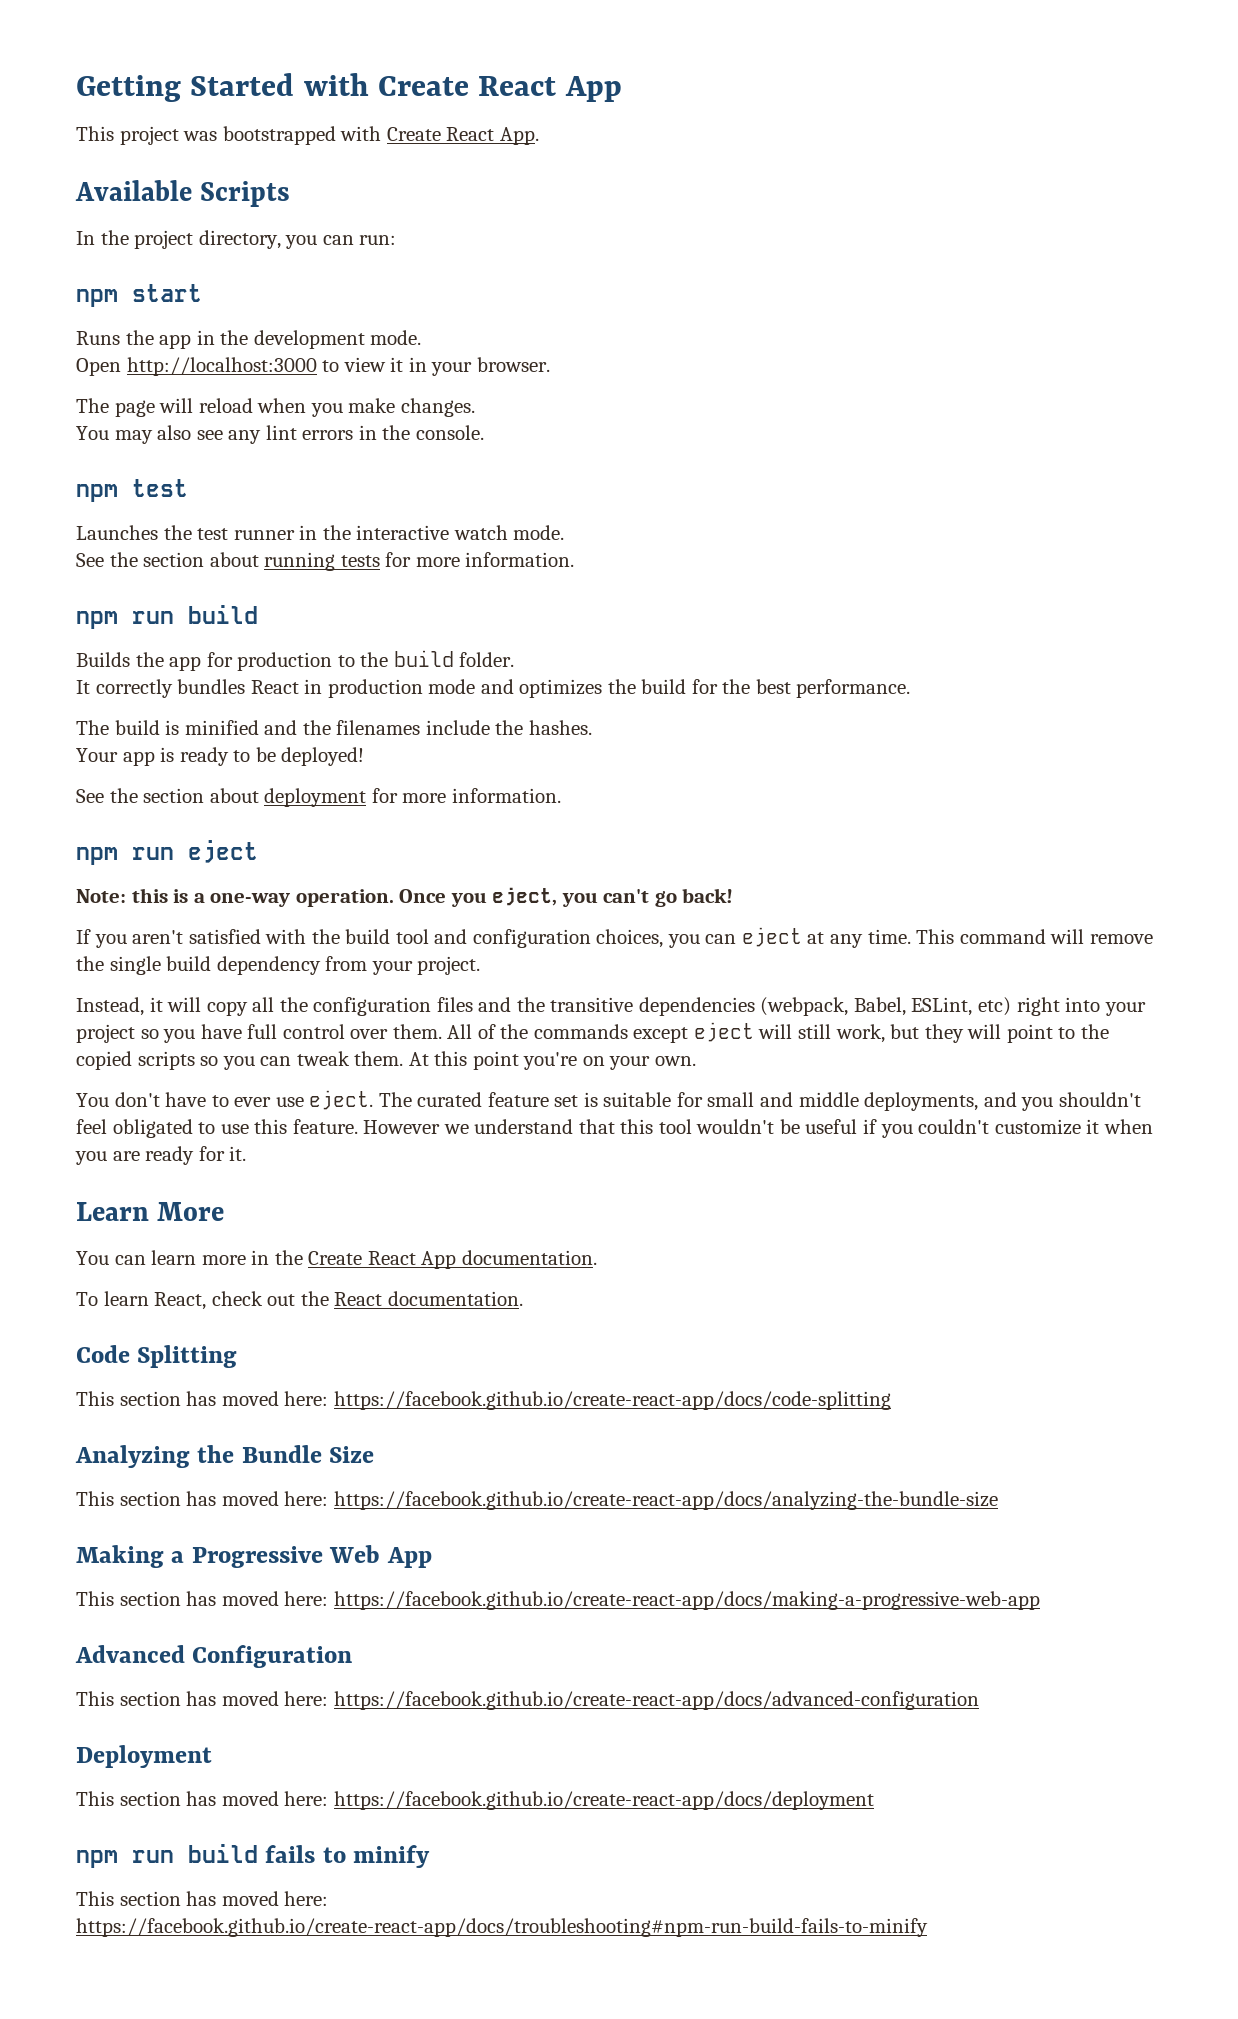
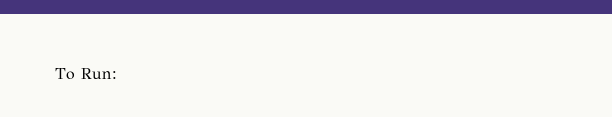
[76,73,622,102] [76,126,539,145] [75,180,291,207] [76,230,397,249] [76,284,202,307] [76,330,422,349] [76,357,550,376] [76,398,475,417] [76,425,484,444] [76,479,188,502] [76,525,565,540] [76,552,575,571] [76,605,258,629] [76,650,515,671] [76,679,911,698] [76,720,592,735] [76,747,365,766] [76,788,561,807] [76,840,258,865] [76,887,734,907] [76,927,1153,948] [76,956,481,975] [76,997,1146,1016] [76,1022,1109,1043] [76,1051,696,1070] [76,1090,1141,1111] [76,1119,1153,1138] [75,1146,247,1165] [76,1202,225,1221] [76,1250,597,1269] [76,1291,523,1310] [76,1345,238,1368] [76,1391,891,1410] [75,1445,375,1468] [76,1491,998,1510] [76,1545,432,1568] [76,1591,1040,1610] [75,1645,353,1668] [76,1691,979,1710] [76,1745,212,1768] [76,1791,874,1810] [76,1844,431,1868] [76,1891,329,1906] [76,1918,928,1937] Getting Started with Create React App // This project was bootstrapped with Create React App. // Available Scripts // In the project directory, you can run: // npm start // Runs the app in the development mode. // Open http://localhost:3000 to view it in your browser. // The page will reload when you make changes. // You may also see any lint errors in the console. // npm test // Launches the test runner in the interactive watch mode. // See the section about running tests for more information. // npm run build // Builds the app for production to the build folder. // It correctly bundles React in production mode and optimizes the build for the best performance. // The build is minified and the filenames include the hashes. // Your app is ready to be deployed! // See the section about deployment for more information. // npm run eject // Note: this is a one-way operation. Once you eject, you can't go back! // If you aren't satisfied with the build tool and configuration choices, you can eject at any time. This command will remove the single build dependency from your project. // Instead, it will copy all the configuration files and the transitive dependencies (webpack, Babel, ESLint, etc) right into your project so you have full control over them. All of the commands except eject will still work, but they will point to the copied scripts so you can tweak them. At this point you're on your own. // You don't have to ever use eject. The curated feature set is suitable for small and middle deployments, and you shouldn't feel obligated to use this feature. However we understand that this tool wouldn't be useful if you couldn't customize it when you are ready for it. // Learn More // You can learn more in the Create React App documentation. // To learn React, check out the React documentation. // Code Splitting // This section has moved here: https://facebook.github.io/create-react-app/docs/code-splitting // Analyzing the Bundle Size // This section has moved here: https://facebook.github.io/create-react-app/docs/analyzing-the-bundle-size // Making a Progressive Web App // This section has moved here: https://facebook.github.io/create-react-app/docs/making-a-progressive-web-app // Advanced Configuration // This section has moved here: https://facebook.github.io/create-react-app/docs/advanced-configuration // Deployment // This section has moved here: https://facebook.github.io/create-react-app/docs/deployment // npm run build fails to minify // This section has moved here: https://facebook.github.io/create-react-app/docs/troubleshooting#npm-run-build-fails-to-minify -> [55,68,117,80] To Run:

